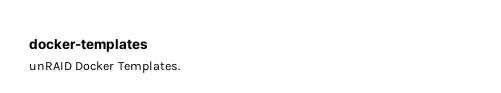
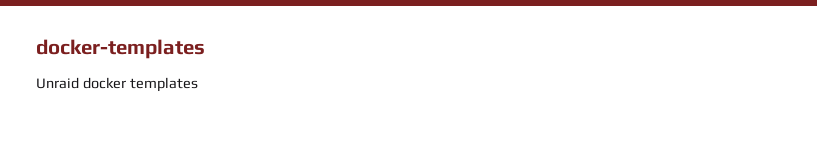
[29,61,180,73] unRAID Docker Templates. -> [36,77,198,92] Unraid docker templates

